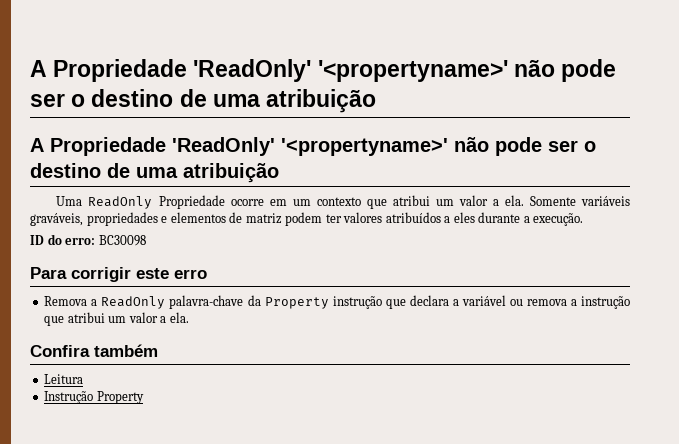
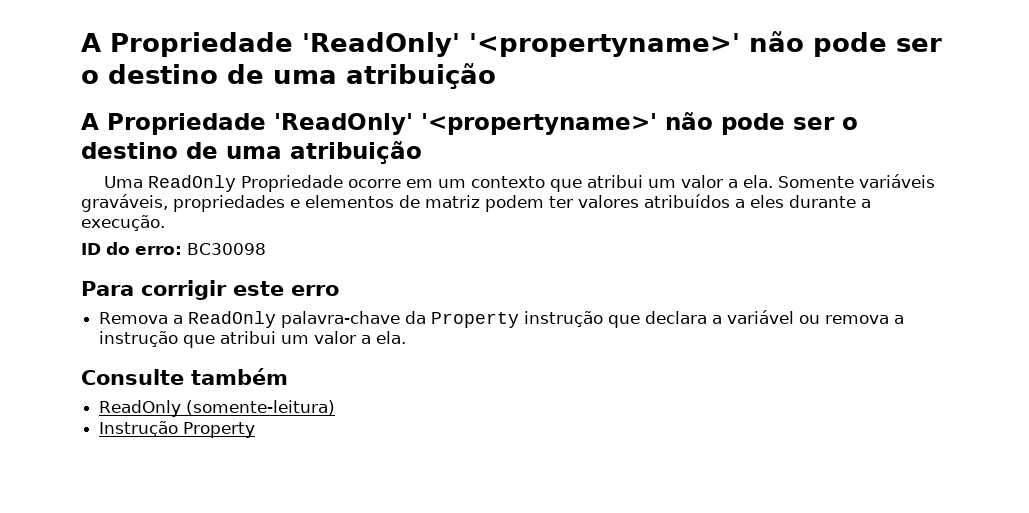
[30,345,90,357] Confira -> [81,369,184,385] Consulte
[44,374,84,384] Leitura -> [99,400,336,417] ReadOnly (somente-leitura)

